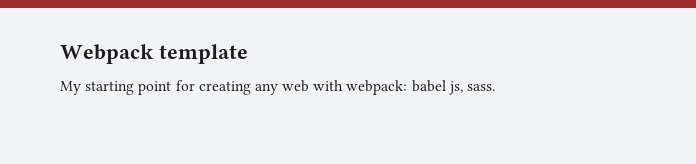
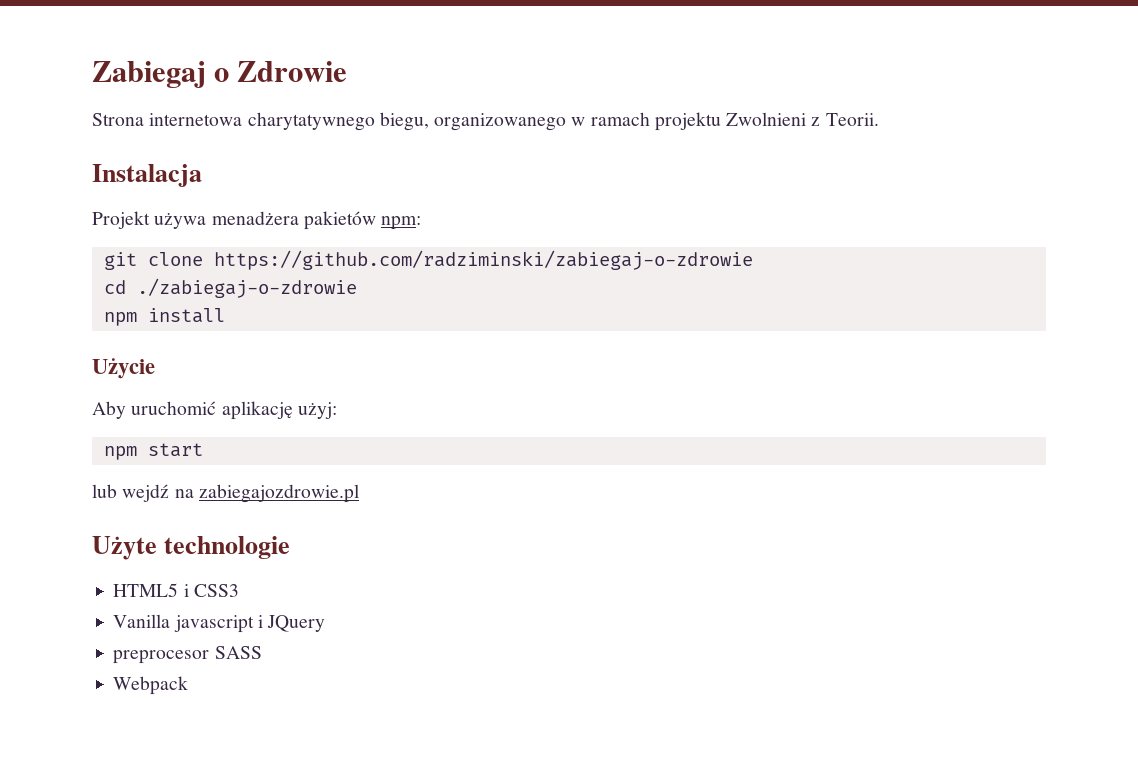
[60,44,248,64] [60,80,496,95] Webpack template // My starting point for creating any web with webpack: babel js, sass. -> [92,61,348,88] [92,112,879,131] [92,164,202,187] [92,211,422,230] [103,250,753,270] [103,278,357,298] [103,308,225,326] [92,358,155,379] [92,401,337,420] [103,443,203,460] [92,484,359,503] [92,536,291,560] [113,583,239,597] [113,614,326,633] [113,646,262,664] [113,676,189,695] Zabiegaj o Zdrowie // Strona internetowa charytatywnego biegu, organizowanego w ramach projektu Zwolnieni z Teorii. // Instalacja // Projekt używa menadżera pakietów npm: // git clone https://github.com/radziminski/zabiegaj-o-zdrowie // cd ./zabiegaj-o-zdrowie // npm install // Użycie // Aby uruchomić aplikację użyj: // npm start // lub wejdź na zabiegajozdrowie.pl // Użyte technologie // HTML5 i CSS3 // Vanilla javascript i JQuery // preprocesor SASS // Webpack

